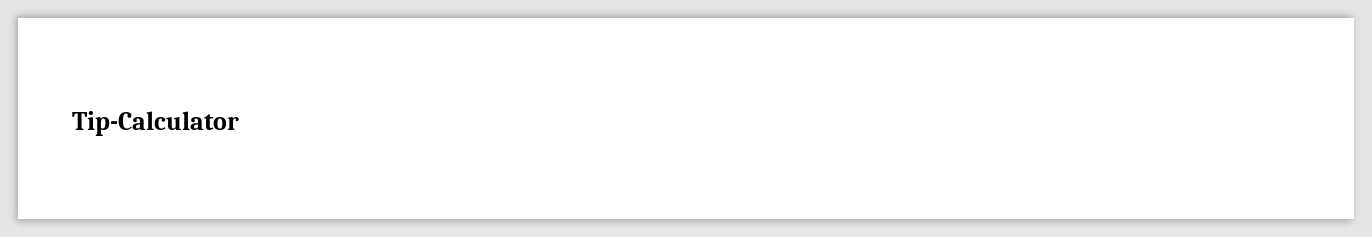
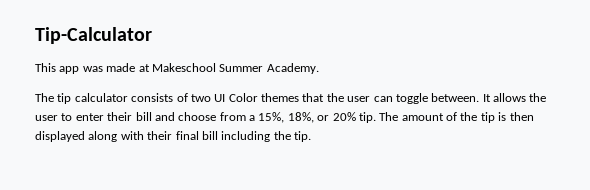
(239, 123) none -> [35,63,319,74] [35,93,547,104] [35,112,534,123] [35,131,311,142] // This app was made at Makeschool Summer Academy. // The tip calculator consists of two UI Color themes that the user can toggle between. It allows the user to enter their bill and choose from a 15%, 18%, or 20% tip. The amount of the tip is then displayed along with their final bill including the tip.

